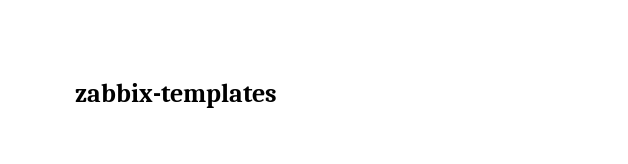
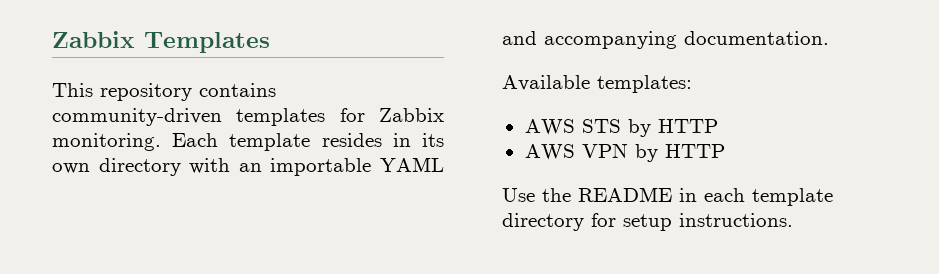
[75,83,277,108] zabbix-templates -> [52,31,270,53] [52,83,276,101] [52,108,444,126] [52,133,444,151] [52,157,444,176] [502,31,829,49] [502,75,692,93] [524,119,718,137] [524,143,725,162] [502,187,833,206] [502,213,793,231] Zabbix Templates // This repository contains community-driven templates for Zabbix monitoring. Each template resides in its own directory with an importable YAML and accompanying documentation. // Available templates: // AWS STS by HTTP // AWS VPN by HTTP // Use the README in each template directory for setup instructions.

